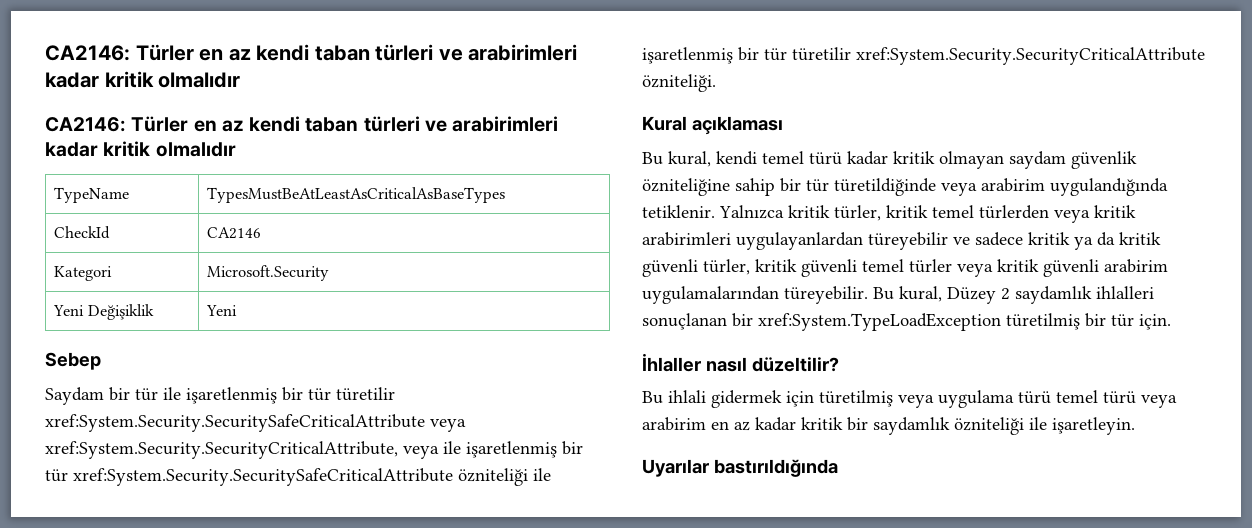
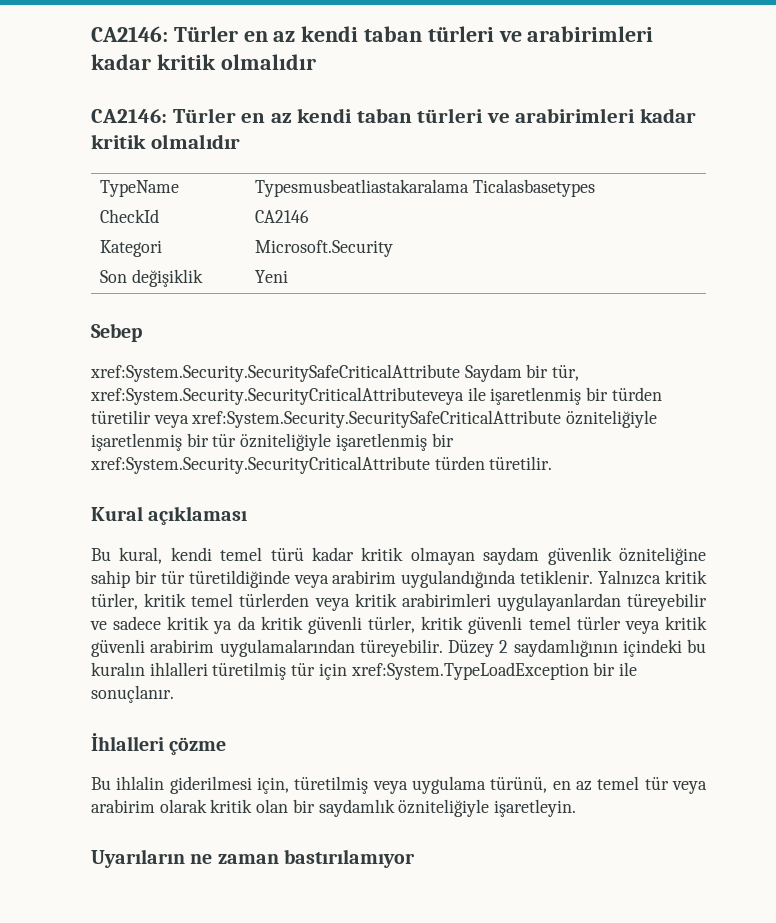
[207,187,506,203] TypesMustBeAtLeastAsCriticalAsBaseTypes -> [255,179,596,197] Typesmusbeatliastakaralama Ticalasbasetypes
[53,304,154,320] Yeni Değişiklik -> [100,269,204,287] Son değişiklik
(101, 361) none -> [90,364,460,382] xref:System.Security.SecuritySafeCriticalAttribute
[135,387,395,404] [45,414,466,432] [45,441,583,459] [45,468,551,486] [642,47,1205,65] [642,74,716,92] tür ile işaretlenmiş bir tür türetilir xref:System.Security.SecuritySafeCriticalAttribute veya xref:System.Security.SecurityCriticalAttribute, veya ile işaretlenmiş bir tür xref:System.Security.SecuritySafeCriticalAttribute özniteliği ile işaretlenmiş bir tür türetilir xref:System.Security.SecurityCriticalAttribute özniteliği. -> [552,365,580,381] [90,387,662,405] [91,410,658,428] [91,433,454,451] [90,456,553,474] tür, xref:System.Security.SecurityCriticalAttributeveya ile işaretlenmiş bir türden türetilir veya xref:System.Security.SecuritySafeCriticalAttribute özniteliğiyle işaretlenmiş bir tür özniteliğiyle işaretlenmiş bir xref:System.Security.SecurityCriticalAttribute türden türetilir.
[873,286,1154,304] [642,313,1171,331] [642,353,839,372] [642,390,1177,408] [642,417,1135,435] [642,459,838,477] Bu kural, Düzey 2 saydamlık ihlalleri sonuçlanan bir xref:System.TypeLoadException türetilmiş bir tür için. // İhlaller nasıl düzeltilir? // Bu ihlali gidermek için türetilmiş veya uygulama türü temel türü veya arabirim en az kadar kritik bir saydamlık özniteliği ile işaretleyin. // Uyarılar bastırıldığında -> [448,639,706,657] [91,662,638,680] [91,685,174,703] [91,733,227,755] [91,776,707,794] [91,799,577,817] [91,849,415,868] Düzey 2 saydamlığının içindeki bu kuralın ihlalleri türetilmiş tür için xref:System.TypeLoadException bir ile sonuçlanır. // İhlalleri çözme // Bu ihlalin giderilmesi için, türetilmiş veya uygulama türünü, en az temel tür veya arabirim olarak kritik olan bir saydamlık özniteliğiyle işaretleyin. // Uyarıların ne zaman bastırılamıyor

